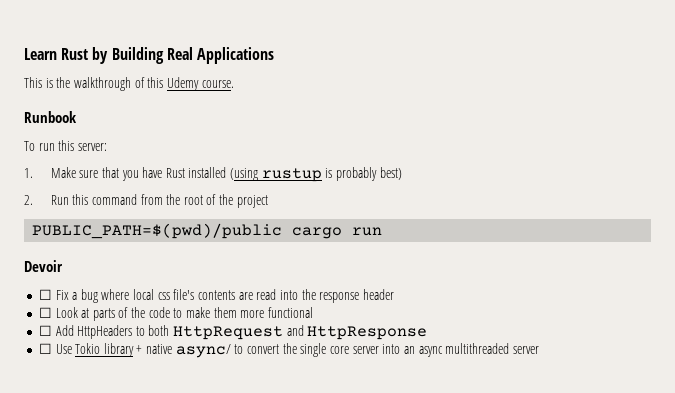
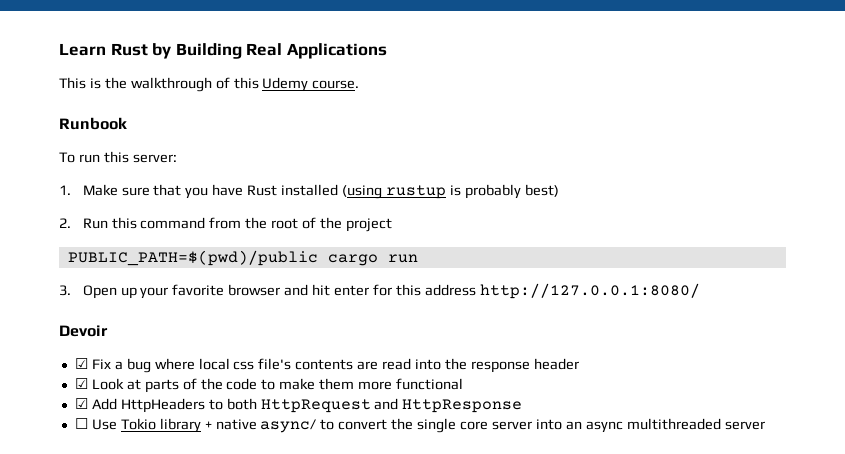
(383, 231) none -> [59,283,700,299] // 3. Open up your favorite browser and hit enter for this address http://127.0.0.1:8080/
[38,289,52,300] ☐ -> [74,358,88,369] ☑
[38,307,52,318] ☐ -> [74,378,88,389] ☑
[38,325,52,336] ☐ -> [74,398,88,409] ☑

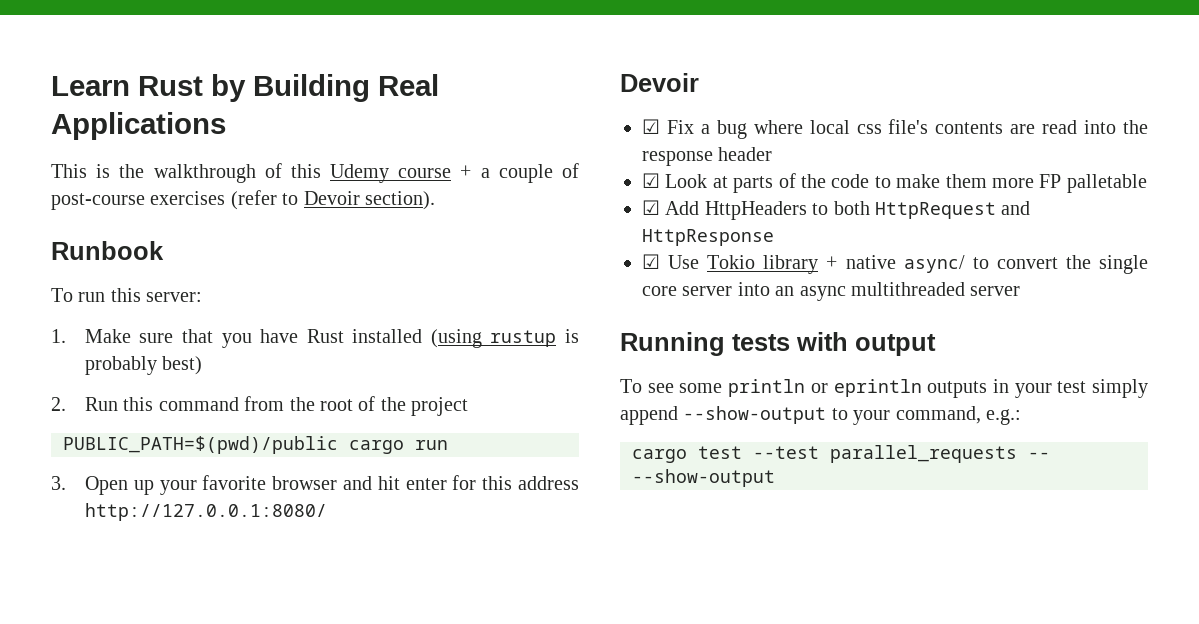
[312,80,360,89] course. -> [398,163,579,183] [51,190,435,210] course + a couple of post-course exercises (refer to Devoir section).
[396,378,464,390] functional -> [1039,174,1147,193] FP palletable
[74,418,88,429] ☐ -> [642,254,660,269] ☑
(765, 425) none -> [620,332,936,356] [620,379,1148,398] [620,406,1021,425] [632,445,1050,463] [632,469,775,487] // Running tests with output // To see some println or eprintln outputs in your test simply append --show-output to your command, e.g.: // cargo test --test parallel_requests -- --show-output

